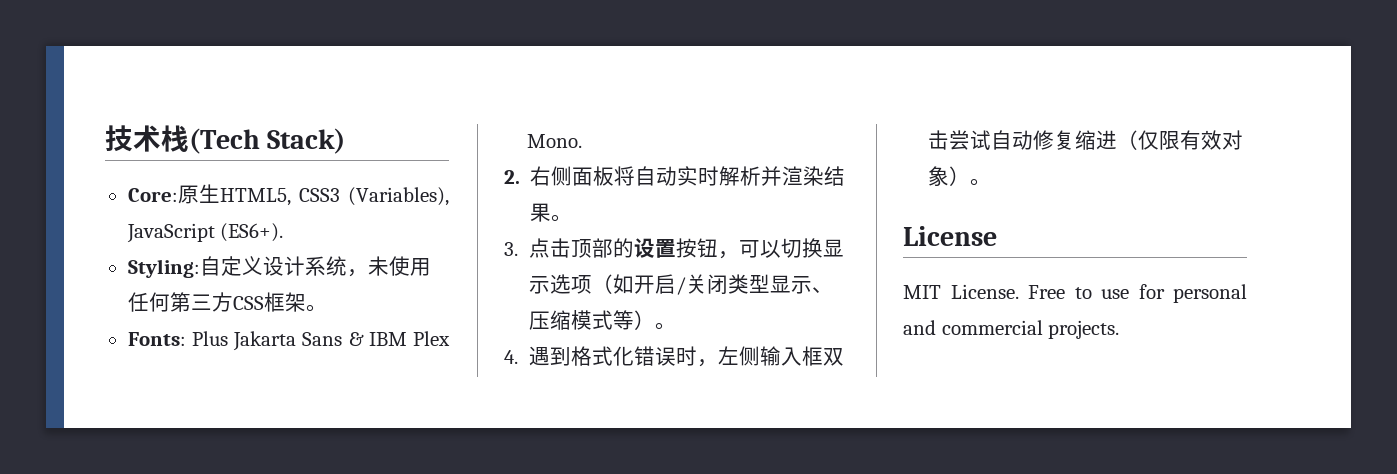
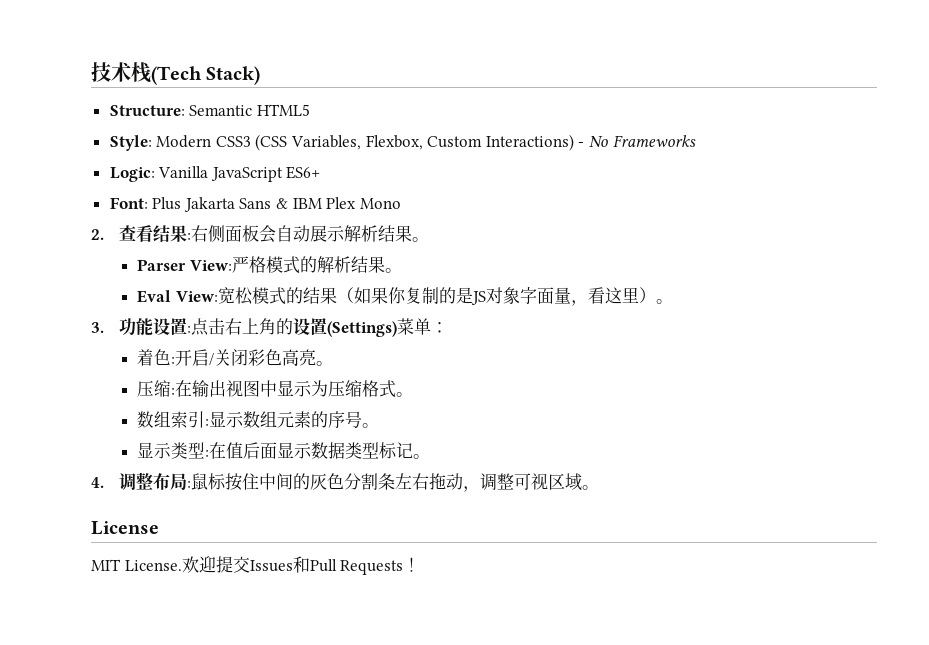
[127,184,449,206] [126,223,284,243] [127,256,431,278] [127,292,327,312] [127,332,186,346] Core:原生HTML5, CSS3 (Variables), JavaScript (ES6+). // Styling:自定义设计系统，未使用任何第三方CSS框架。 // Fonts: -> [109,104,310,116] [109,134,696,151] [109,166,321,182] [109,197,148,209] Structure: Semantic HTML5 // Style: Modern CSS3 (CSS Variables, Flexbox, Custom Interactions) - No Frameworks // Logic: Vanilla JavaScript ES6+ // Font:
[526,134,582,148] Mono. -> [359,198,401,209] Mono
[530,166,846,186] [530,203,573,222] [504,238,845,259] [529,274,834,295] [529,310,677,330] [504,346,845,367] [928,130,1244,150] [928,166,992,186] [903,226,997,246] [903,284,1247,303] [903,320,1120,339] 右侧面板将自动实时解析并渲染结果。 // 3.点击顶部的设置按钮，可以切换显示选项（如开启/关闭类型显示、压缩模式等）。 // 4.遇到格式化错误时，左侧输入框双击尝试自动修复缩进（仅限有效对象）。 // License // MIT License. Free to use for personal and commercial projects. -> [118,225,429,243] [137,256,402,274] [137,287,673,306] [91,318,448,337] [137,349,334,366] [137,380,414,398] [137,411,380,428] [137,442,431,459] [91,472,599,492] [91,521,159,535] [91,556,421,575] 查看结果:右侧面板会自动展示解析结果。 // Parser View:严格模式的解析结果。 // Eval View:宽松模式的结果（如果你复制的是JS对象字面量，看这里）。 // 3.功能设置:点击右上角的设置(Settings)菜单： // 着色:开启/关闭彩色高亮。 // 压缩:在输出视图中显示为压缩格式。 // 数组索引:显示数组元素的序号。 // 显示类型:在值后面显示数据类型标记。 // 4.调整布局:鼠标按住中间的灰色分割条左右拖动，调整可视区域。 // License // MIT License.欢迎提交Issues和Pull Requests！

